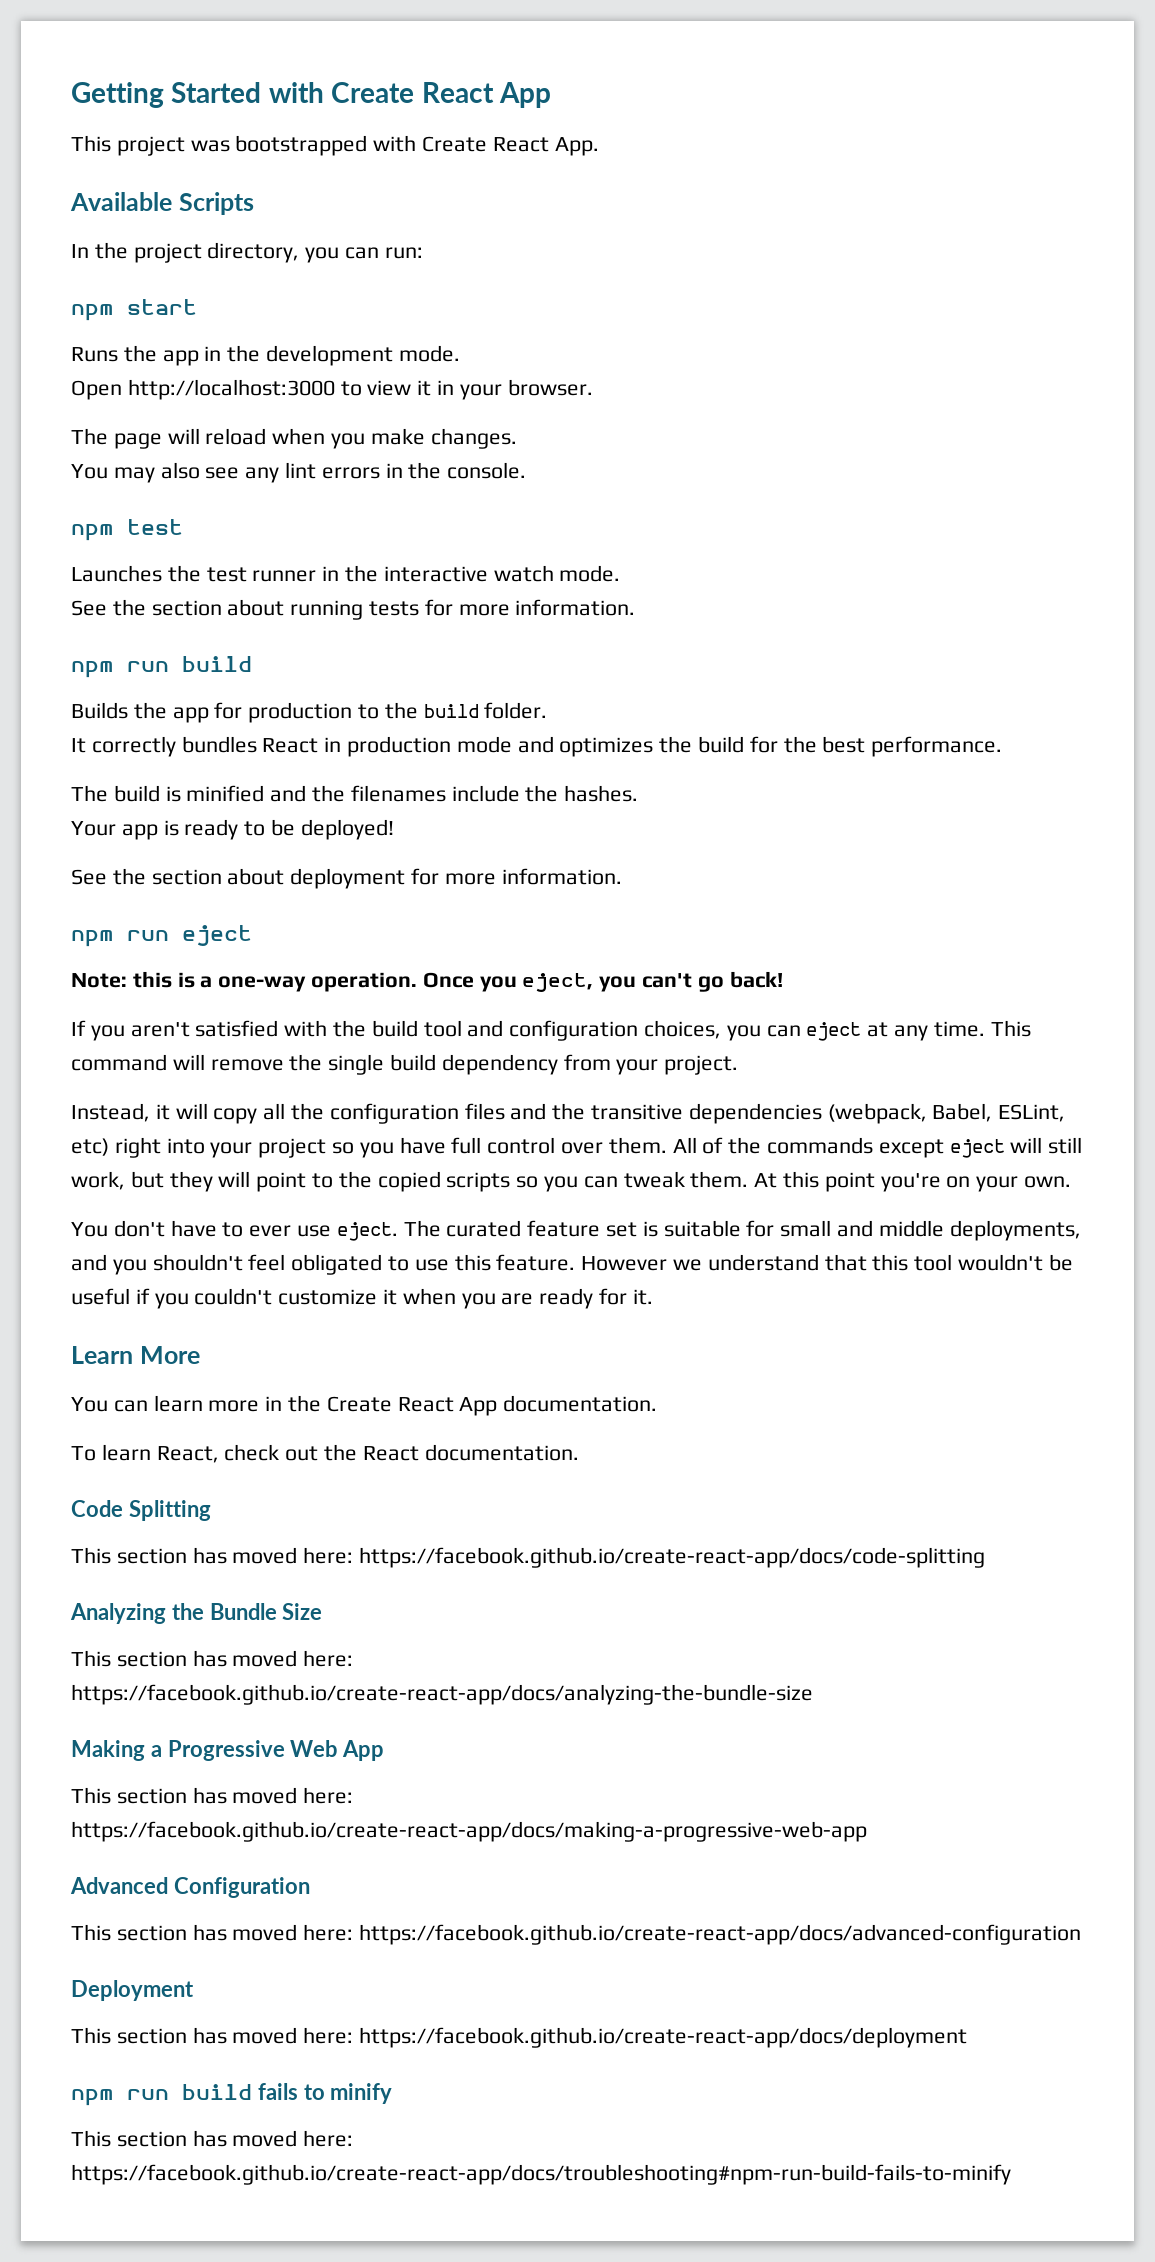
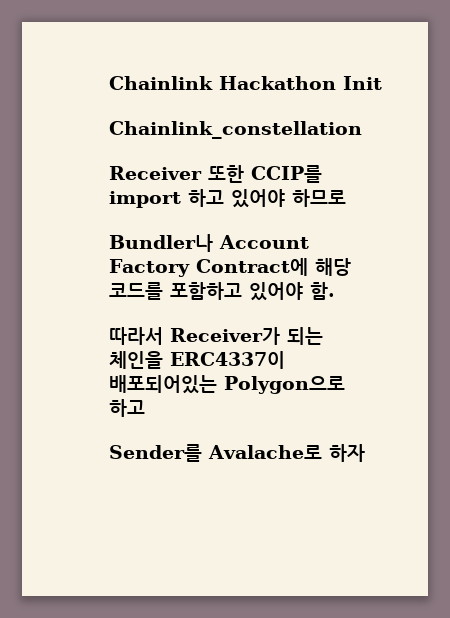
[71,82,552,108] [71,135,599,156] [70,192,254,215] [71,242,423,263] [71,299,197,321] [71,345,460,366] [71,379,593,400] [71,428,517,449] [71,462,527,483] [71,519,183,541] [71,565,621,582] [71,599,636,620] [71,656,252,678] [71,702,548,723] [71,736,1003,757] [71,785,639,802] [71,819,394,840] [71,868,622,889] [71,925,252,947] [71,971,783,992] [71,1020,1031,1041] [71,1054,739,1075] [71,1103,1066,1124] [71,1137,1083,1158] [71,1171,1072,1192] [71,1220,1081,1241] [71,1254,1073,1275] [71,1288,653,1309] [71,1346,200,1364] [71,1395,658,1416] [71,1444,579,1463] [71,1500,211,1521] [71,1547,986,1568] [70,1603,323,1624] [71,1650,354,1667] [71,1684,813,1705] [71,1740,385,1761] [71,1787,354,1804] [71,1821,867,1842] [70,1877,310,1898] [71,1924,1082,1945] [71,1980,194,2001] [71,2027,968,2048] [71,2083,393,2106] [71,2130,354,2147] [71,2164,1011,2185] Getting Started with Create React App // This project was bootstrapped with Create React App. // Available Scripts // In the project directory, you can run: // npm start // Runs the app in the development mode. // Open http://localhost:3000 to view it in your browser. // The page will reload when you make changes. // You may also see any lint errors in the console. // npm test // Launches the test runner in the interactive watch mode. // See the section about running tests for more information. // npm run build // Builds the app for production to the build folder. // It correctly bundles React in production mode and optimizes the build for the best performance. // The build is minified and the filenames include the hashes. // Your app is ready to be deployed! // See the section about deployment for more information. // npm run eject // Note: this is a one-way operation. Once you eject, you can't go back! // If you aren't satisfied with the build tool and configuration choices, you can eject at any time. This command will remove the single build dependency from your project. // Instead, it will copy all the configuration files and the transitive dependencies (webpack, Babel, ESLint, etc) right into your project so you have full control over them. All of the commands except eject will still work, but they will point to the copied scripts so you can tweak them. At this point you're on your own. // You don't have to ever use eject. The curated feature set is suitable for small and middle deployments, and you shouldn't feel obligated to use this feature. However we understand that this tool wouldn't be useful if you couldn't customize it when you are ready for it. // Learn More // You can learn more in the Create React App documentation. // To learn React, check out the React documentation. // Code Splitting // This section has moved here: https://facebook.github.io/create-react-app/docs/code-splitting // Analyzing the Bundle Size // This section has moved here: https://facebook.github.io/create-react-app/docs/analyzing-the-bundle-size // Making a Progressive Web App // This section has moved here: https://facebook.github.io/create-react-app/docs/making-a-progressive-web-app // Advanced Configuration // This section has moved here: https://facebook.github.io/create-react-app/docs/advanced-configuration // Deployment // This section has moved here: https://facebook.github.io/create-react-app/docs/deployment // npm run build fails to minify // This section has moved here: https://facebook.github.io/create-react-app/docs/troubleshooting#npm-run-build-fails-to-minify -> [109,76,382,90] [109,121,362,139] [109,165,322,183] [109,189,346,208] [109,234,309,252] [109,258,351,277] [109,282,335,301] [109,327,323,345] [109,351,285,369] [109,375,345,394] [109,399,145,417] [109,444,365,462] Chainlink Hackathon Init // Chainlink_constellation // Receiver 또한 CCIP를 import 하고 있어야 하므로 // Bundler나 Account Factory Contract에 해당 코드를 포함하고 있어야 함. // 따라서 Receiver가 되는 체인을 ERC4337이 배포되어있는 Polygon으로 하고 // Sender를 Avalache로 하자

